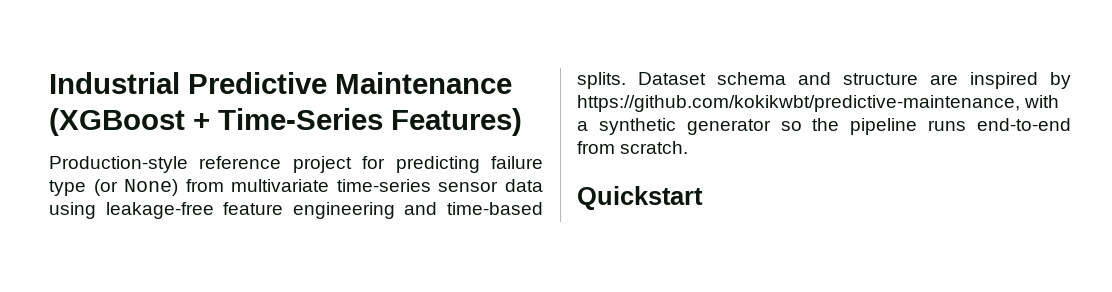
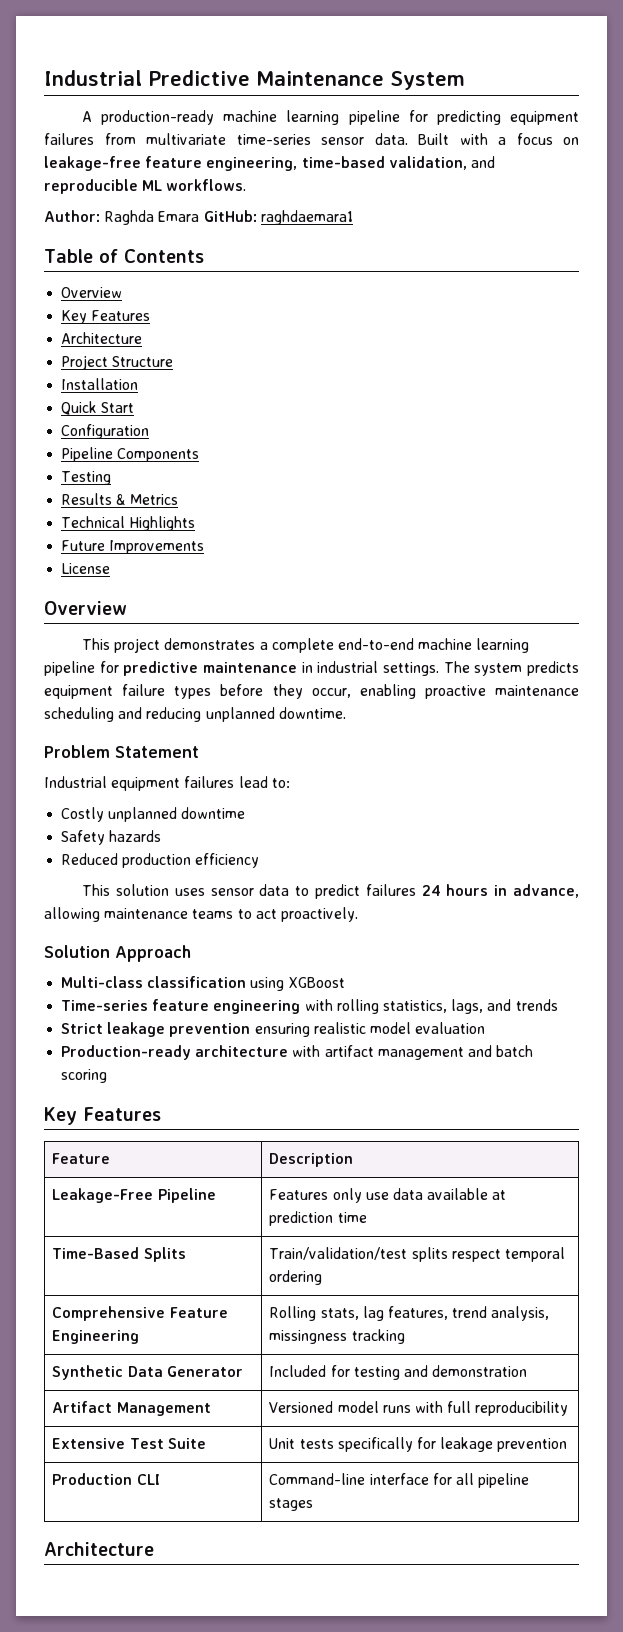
[49,108,522,136] [49,156,543,173] [49,179,543,196] [49,202,543,219] [577,72,1071,89] [577,95,1060,112] [577,118,1071,135] [577,141,689,154] [577,186,703,210] (XGBoost + Time-Series Features) // Production-style reference project for predicting failure type (or None) from multivariate time-series sensor data using leakage-free feature engineering and time-based splits. Dataset schema and structure are inspired by https://github.com/kokikwbt/predictive-maintenance, with a synthetic generator so the pipeline runs end-to-end from scratch. // Quickstart -> [390,71,465,90] [82,110,579,125] [44,133,579,145] [44,156,495,171] [44,179,247,194] [44,210,353,225] [44,249,204,263] [61,287,123,298] [61,310,151,324] [61,332,143,344] [61,355,174,370] [61,378,139,390] [61,401,135,415] [61,424,150,439] [61,447,200,462] [61,471,112,485] [61,493,179,505] [61,516,196,531] [61,540,205,554] [61,563,111,574] [44,601,127,615] [82,638,530,653] [44,661,580,676] [44,684,579,699] [44,707,346,722] [44,745,199,758] [44,776,290,791] [61,807,246,822] [61,830,162,845] [61,853,260,868] [82,884,579,899] [44,907,358,922] [44,945,191,962] [61,976,345,991] [61,999,558,1014] [61,1022,486,1037] [61,1045,534,1060] [61,1069,108,1083] [44,1107,161,1125] [52,1153,111,1164] [269,1153,354,1167] [52,1188,216,1203] [269,1188,507,1203] [269,1211,367,1226] [52,1247,186,1262] [269,1247,565,1262] [269,1270,323,1285] [52,1306,228,1321] [52,1330,140,1344] [269,1306,550,1321] [269,1329,405,1344] [52,1365,243,1380] [269,1365,528,1380] [52,1401,211,1416] [269,1401,569,1416] [52,1438,206,1449] [269,1437,568,1452] [52,1473,160,1485] [269,1473,530,1488] [269,1498,314,1511] [44,1542,154,1556] System // A production-ready machine learning pipeline for predicting equipment failures from multivariate time-series sensor data. Built with a focus on leakage-free feature engineering, time-based validation, and reproducible ML workflows. // Author: Raghda Emara GitHub: raghdaemara1 // Table of Contents // Overview // Key Features // Architecture // Project Structure // Installation // Quick Start // Configuration // Pipeline Components // Testing // Results & Metrics // Technical Highlights // Future Improvements // License // Overview // This project demonstrates a complete end-to-end machine learning pipeline for predictive maintenance in industrial settings. The system predicts equipment failure types before they occur, enabling proactive maintenance scheduling and reducing unplanned downtime. // Problem Statement // Industrial equipment failures lead to: // Costly unplanned downtime // Safety hazards // Reduced production efficiency // This solution uses sensor data to predict failures 24 hours in advance, allowing maintenance teams to act proactively. // Solution Approach // Multi-class classification using XGBoost // Time-series feature engineering with rolling statistics, lags, and trends // Strict leakage prevention ensuring realistic model evaluation // Production-ready architecture with artifact management and batch scoring // Key Features // Feature | Description // Leakage-Free Pipeline | Features only use data available at prediction time // Time-Based Splits | Train/validation/test splits respect temporal ordering // Comprehensive Feature Engineering | Rolling stats, lag features, trend analysis, missingness tracking // Synthetic Data Generator | Included for testing and demonstration // Artifact Management | Versioned model runs with full reproducibility // Extensive Test Suite | Unit tests specifically for leakage prevention // Production CLI | Command-line interface for all pipeline stages // Architecture

